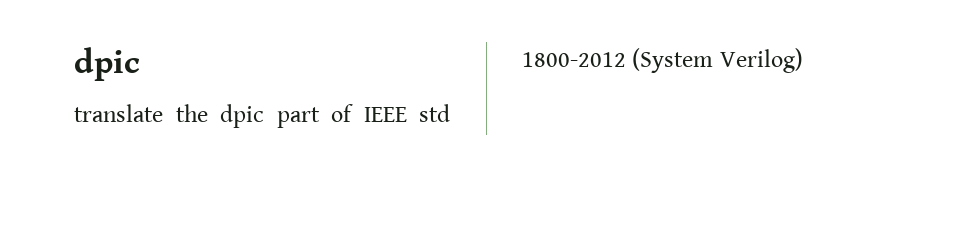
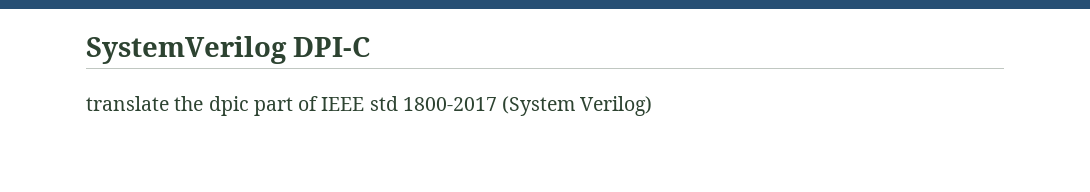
[74,47,140,81] dpic -> [86,36,371,64] SystemVerilog DPI-C
[522,52,626,67] 1800-2012 -> [402,97,497,111] 1800-2017

